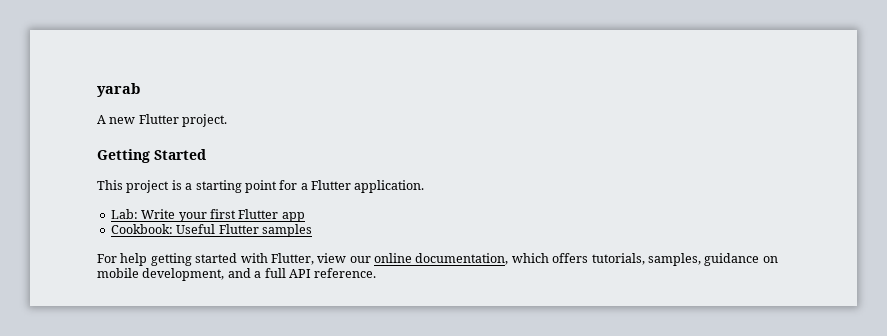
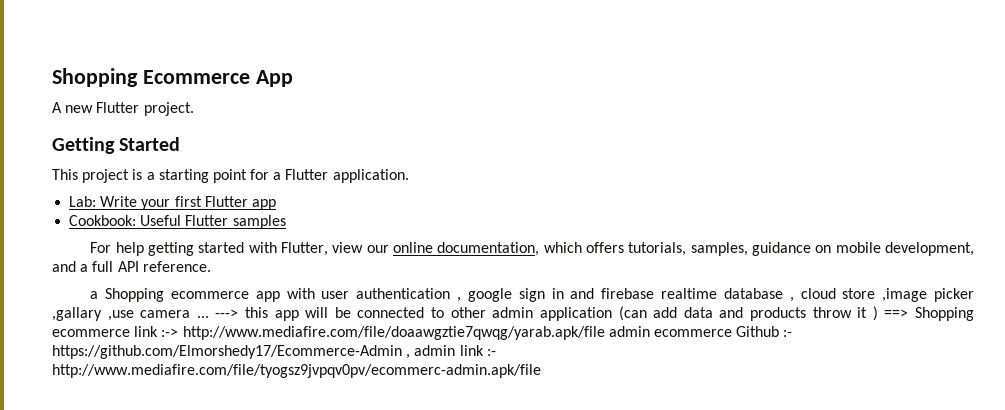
[97,83,140,97] yarab -> [52,68,293,87] Shopping Ecommerce App
(377, 273) none -> [90,288,974,302] [52,306,974,321] [52,326,793,340] [52,345,496,359] [52,364,541,378] // a Shopping ecommerce app with user authentication , google sign in and firebase realtime database , cloud store ,image picker ,gallary ,use camera ... ---> this app will be connected to other admin application (can add data and products throw it ) ==> Shopping ecommerce link :-> http://www.mediafire.com/file/doaawgztie7qwqg/yarab.apk/file admin ecommerce Github :- https://github.com/Elmorshedy17/Ecommerce-Admin , admin link :- http://www.mediafire.com/file/tyogsz9jvpqv0pv/ecommerc-admin.apk/file

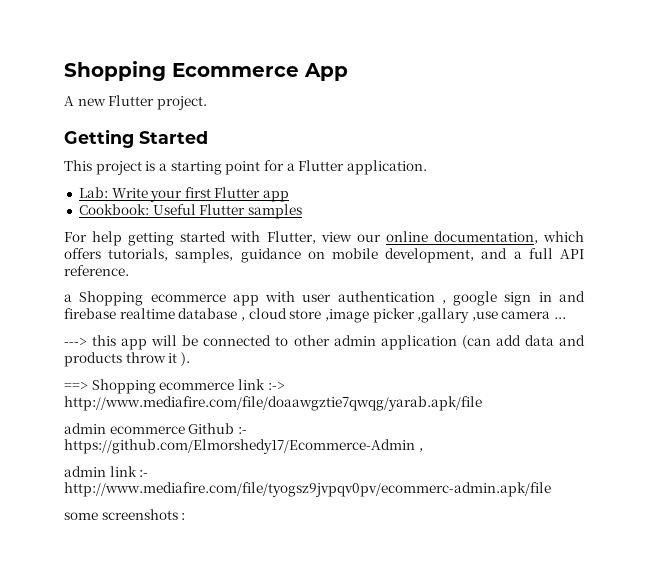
(209, 317) none -> (567, 318) //
[872,306,878,321] ) -> [180,352,190,366] ). //
(605, 333) none -> (482, 403) //
(411, 356) none -> (423, 450) //
(541, 371) none -> [64,509,186,520] // some screenshots :

